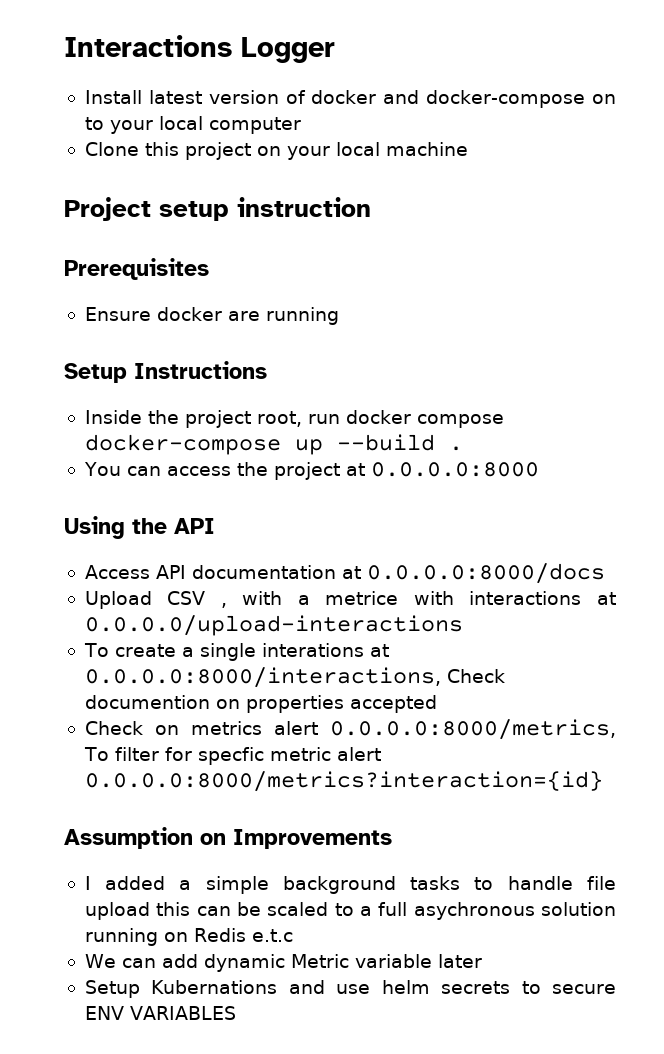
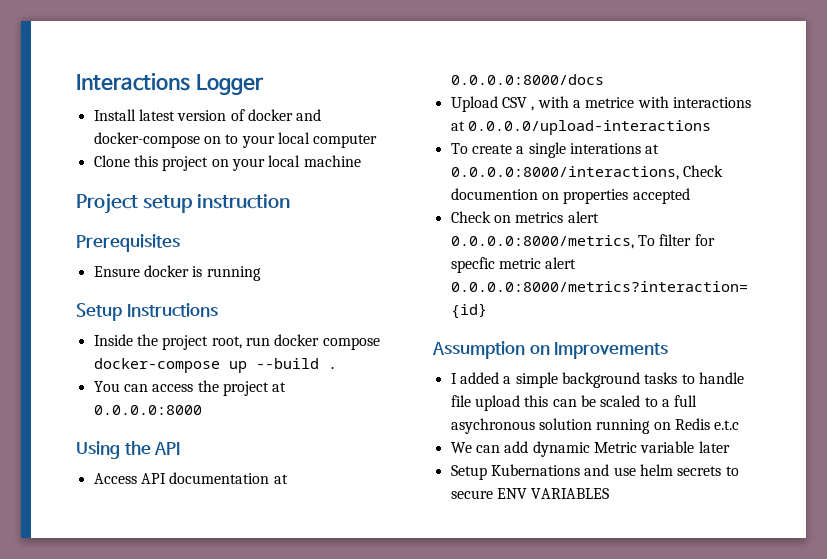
[227,311,260,321] are -> [192,266,203,277] is

